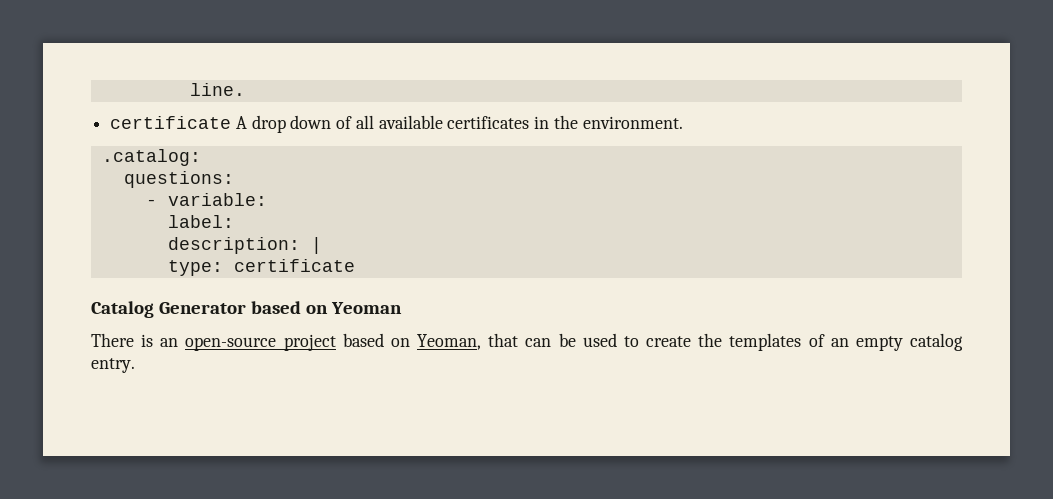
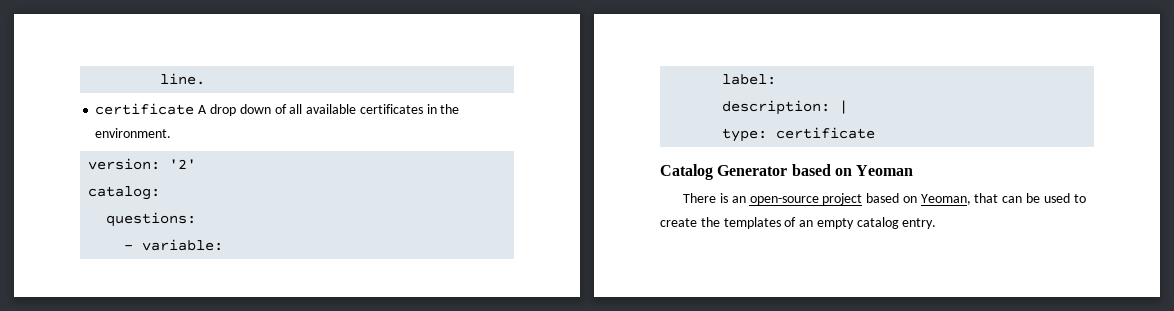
[101,149,201,166] .catalog: -> [88,158,197,170] [88,186,161,200] version: '2' // catalog:

